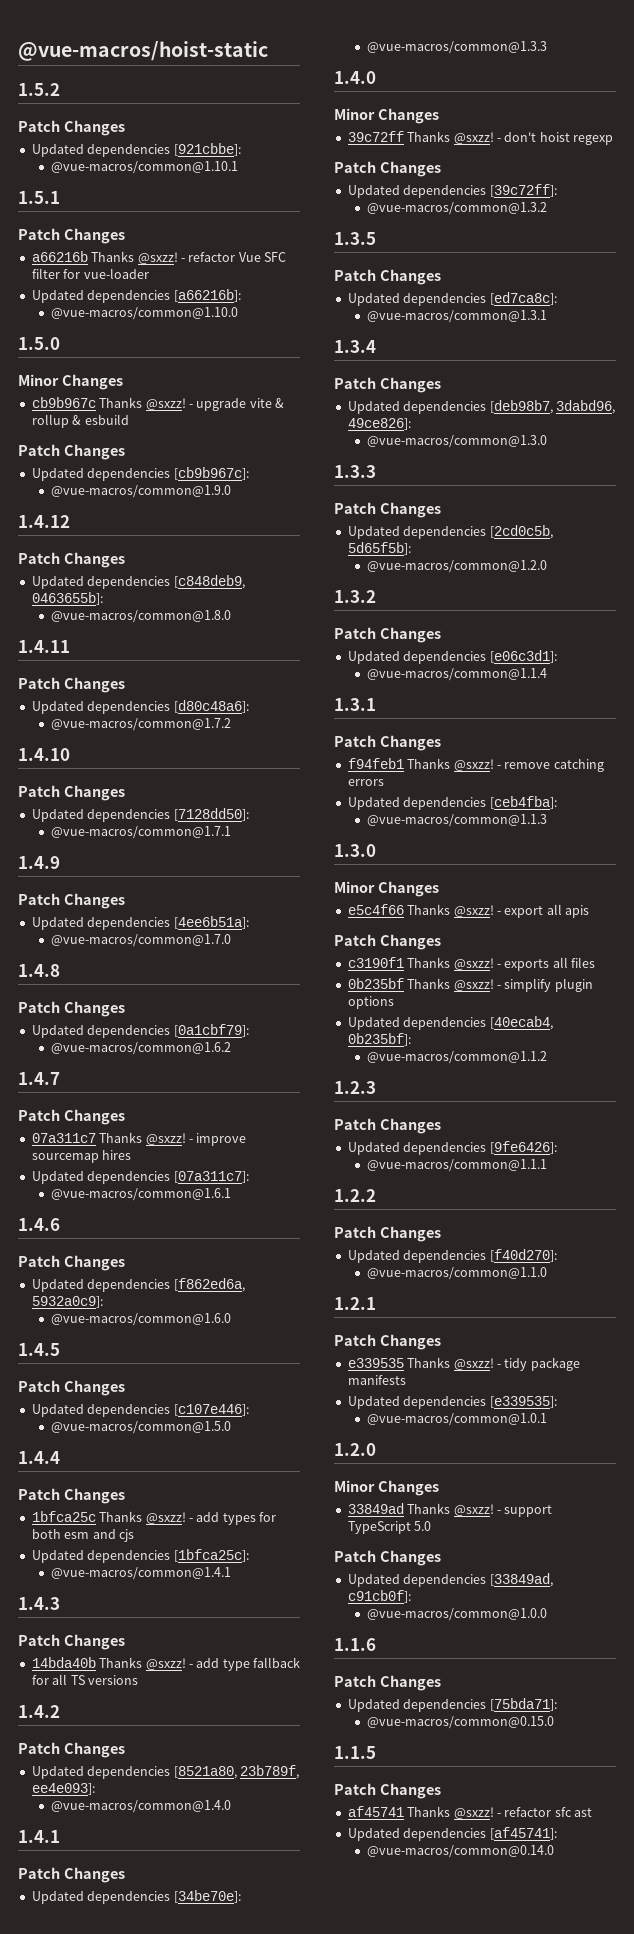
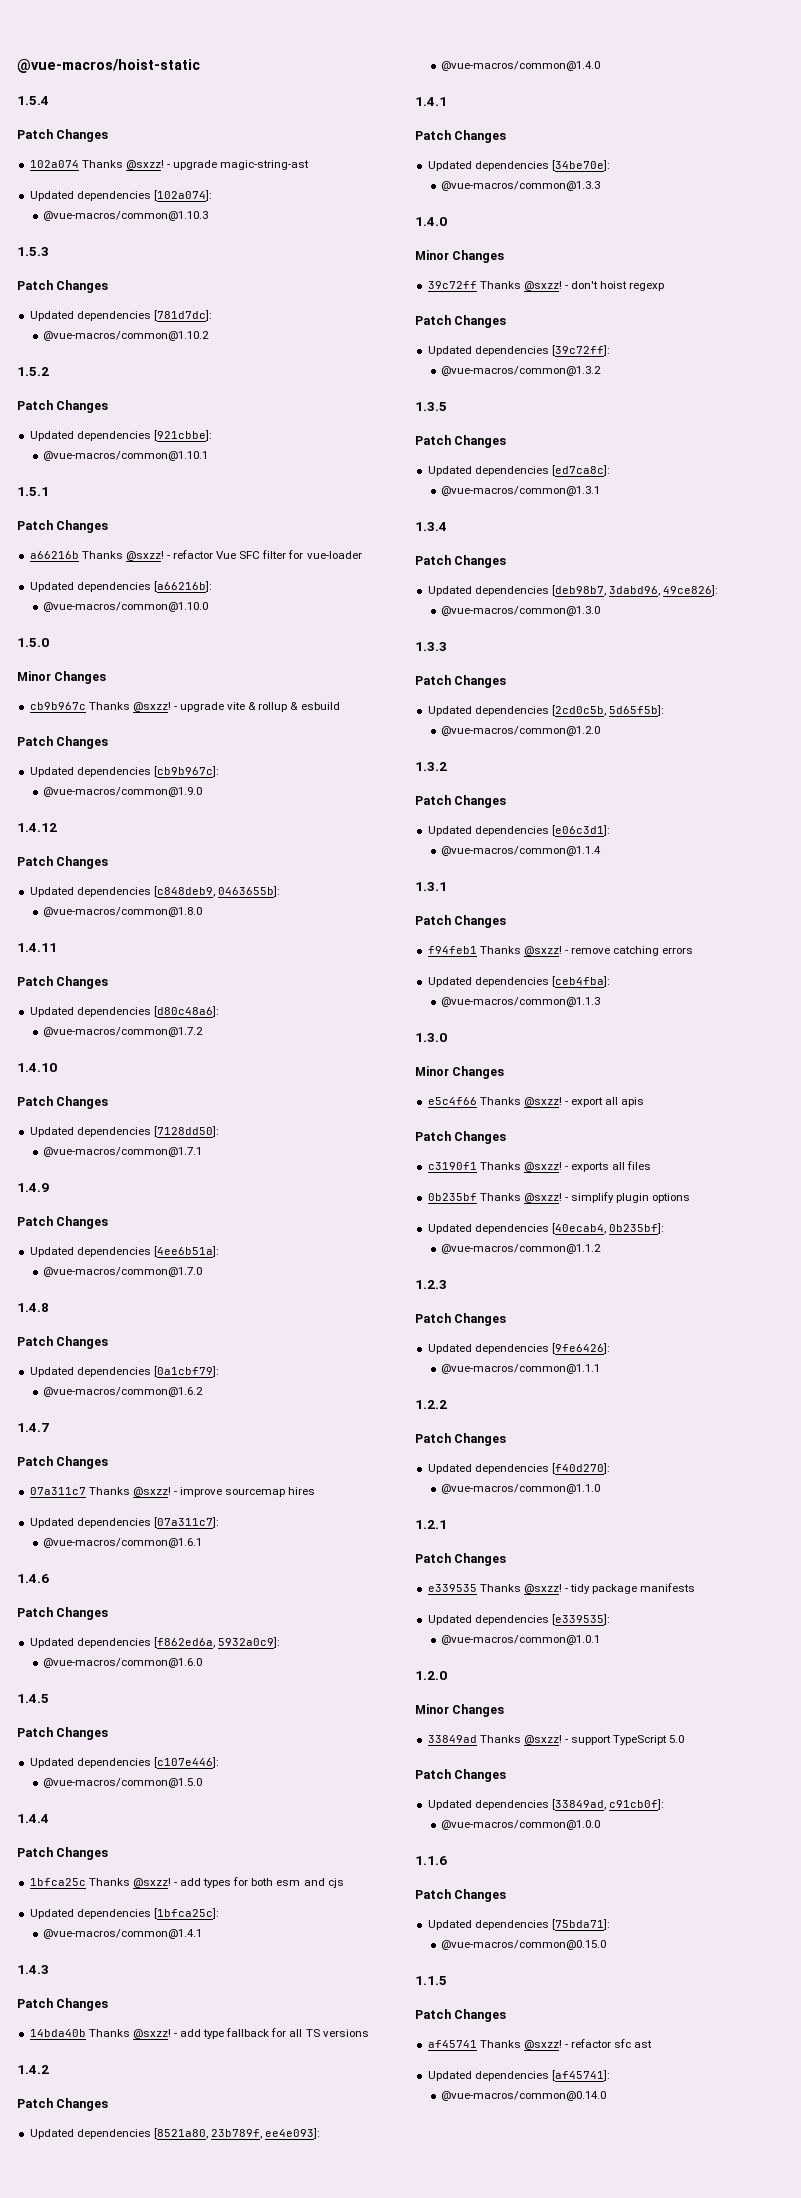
(268, 51) none -> [17,96,49,105] [17,129,109,142] [29,160,310,170] [29,190,212,201] [43,211,209,221] [17,247,49,256] [17,280,109,293] [29,310,212,321] [43,331,210,341] // 1.5.4 // Patch Changes // 102a074 Thanks @sxzz! - upgrade magic-string-ast // Updated dependencies [102a074]: // @vue-macros/common@1.10.3 // 1.5.3 // Patch Changes // Updated dependencies [781d7dc]: // @vue-macros/common@1.10.2

